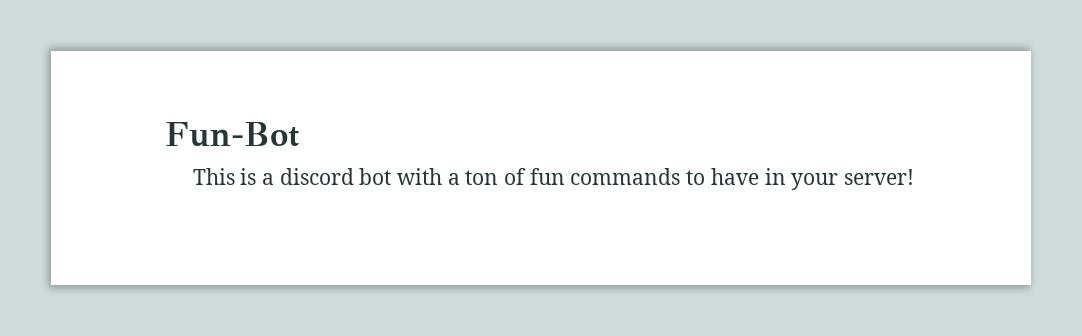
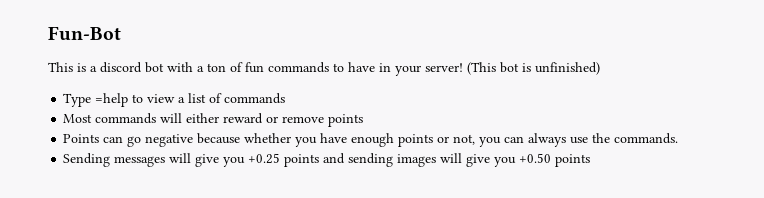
(914, 177) none -> [467,62,600,75] [63,93,286,107] [63,113,364,127] [63,133,679,147] [63,153,591,167] (This bot is unfinished) // Type =help to view a list of commands // Most commands will either reward or remove points // Points can go negative because whether you have enough points or not, you can always use the commands. // Sending messages will give you +0.25 points and sending images will give you +0.50 points

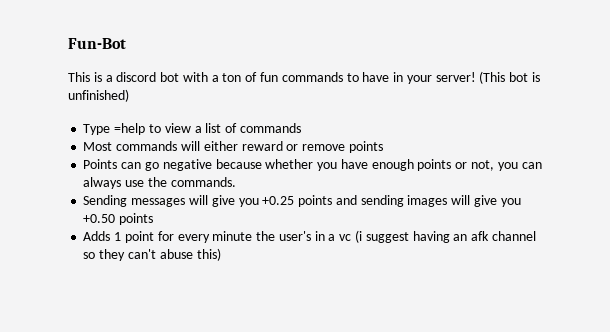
(591, 160) none -> [83,230,536,243] [83,248,221,261] // Adds 1 point for every minute the user's in a vc (i suggest having an afk channel so they can't abuse this)

